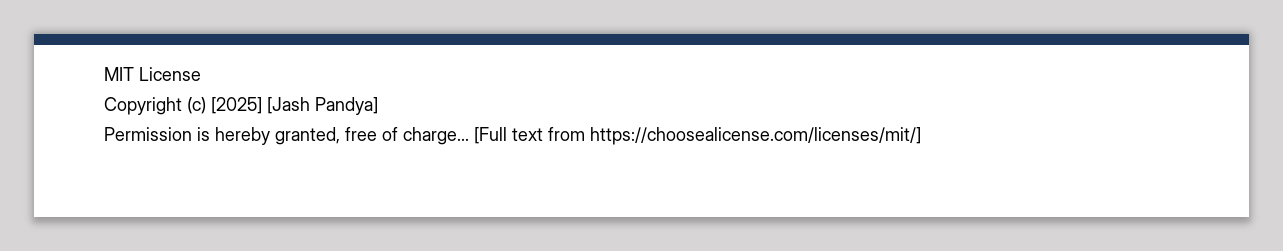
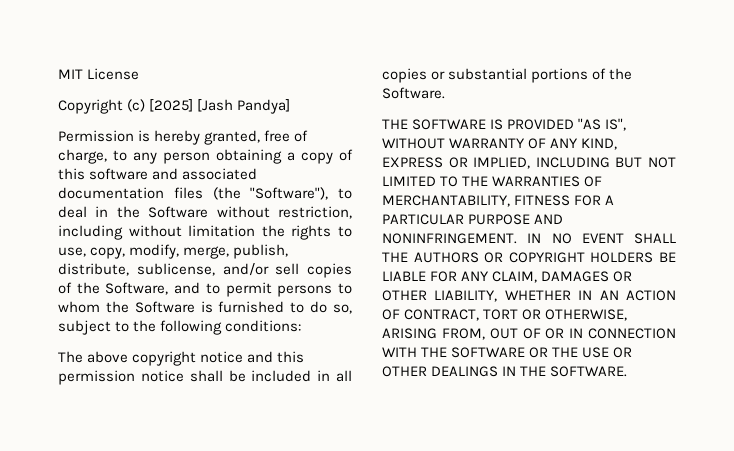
[403,127,921,145] charge... [Full text from https://choosealicense.com/licenses/mit/] -> [58,149,353,164] [58,168,258,180] [58,187,352,200] [58,206,352,219] [58,225,352,240] [58,244,289,259] [58,263,352,278] [58,282,352,297] [58,301,352,314] [58,320,302,335] [58,351,305,366] [58,370,352,385] [382,68,633,83] [382,87,445,99] [382,118,627,131] [382,138,618,150] [382,157,676,169] [382,176,603,187] [382,195,615,207] [382,214,564,225] [382,233,676,244] [382,252,676,263] [382,271,633,283] [382,290,676,302] [382,309,628,321] [382,328,676,340] [382,347,633,358] [382,366,628,377] charge, to any person obtaining a copy of this software and associated documentation files (the "Software"), to deal in the Software without restriction, including without limitation the rights to use, copy, modify, merge, publish, distribute, sublicense, and/or sell copies of the Software, and to permit persons to whom the Software is furnished to do so, subject to the following conditions: // The above copyright notice and this permission notice shall be included in all copies or substantial portions of the Software. // THE SOFTWARE IS PROVIDED "AS IS", WITHOUT WARRANTY OF ANY KIND, EXPRESS OR IMPLIED, INCLUDING BUT NOT LIMITED TO THE WARRANTIES OF MERCHANTABILITY, FITNESS FOR A PARTICULAR PURPOSE AND NONINFRINGEMENT. IN NO EVENT SHALL THE AUTHORS OR COPYRIGHT HOLDERS BE LIABLE FOR ANY CLAIM, DAMAGES OR OTHER LIABILITY, WHETHER IN AN ACTION OF CONTRACT, TORT OR OTHERWISE, ARISING FROM, OUT OF OR IN CONNECTION WITH THE SOFTWARE OR THE USE OR OTHER DEALINGS IN THE SOFTWARE.

